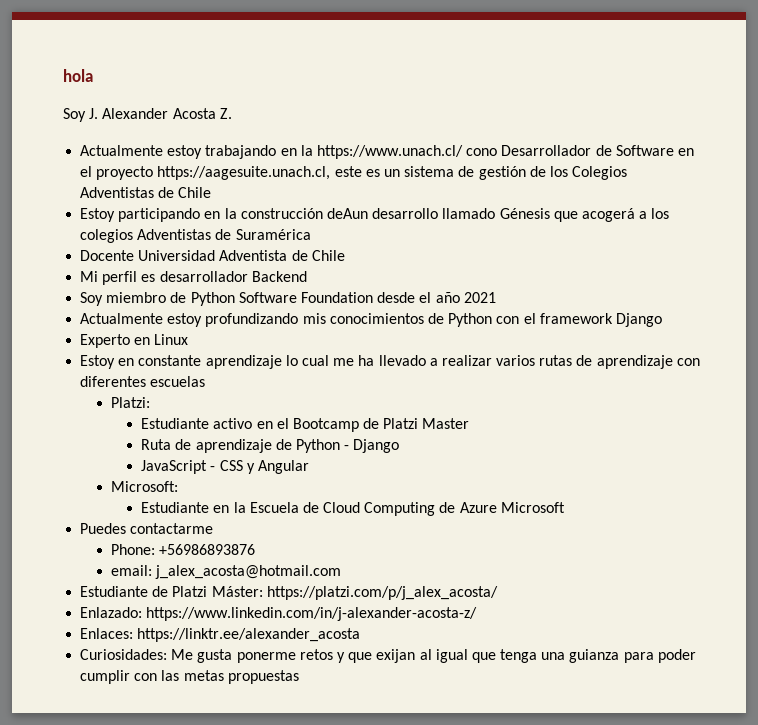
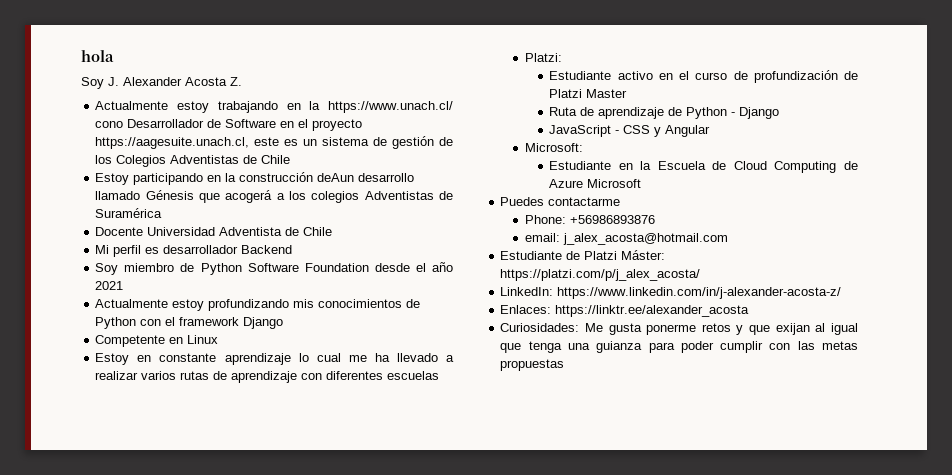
[80,334,131,348] Experto -> [95,335,166,347] Competente
[292,418,359,432] Bootcamp -> [695,70,838,83] curso de profundización
[80,607,143,618] Enlazado: -> [500,287,554,296] LinkedIn:

